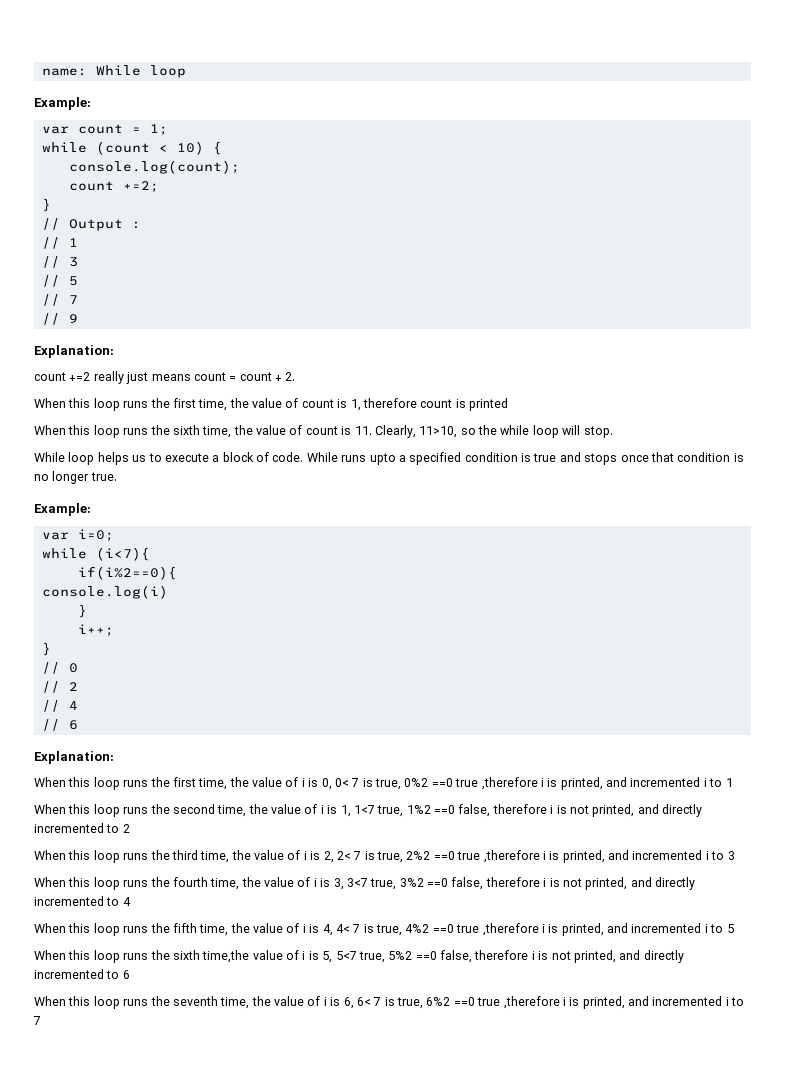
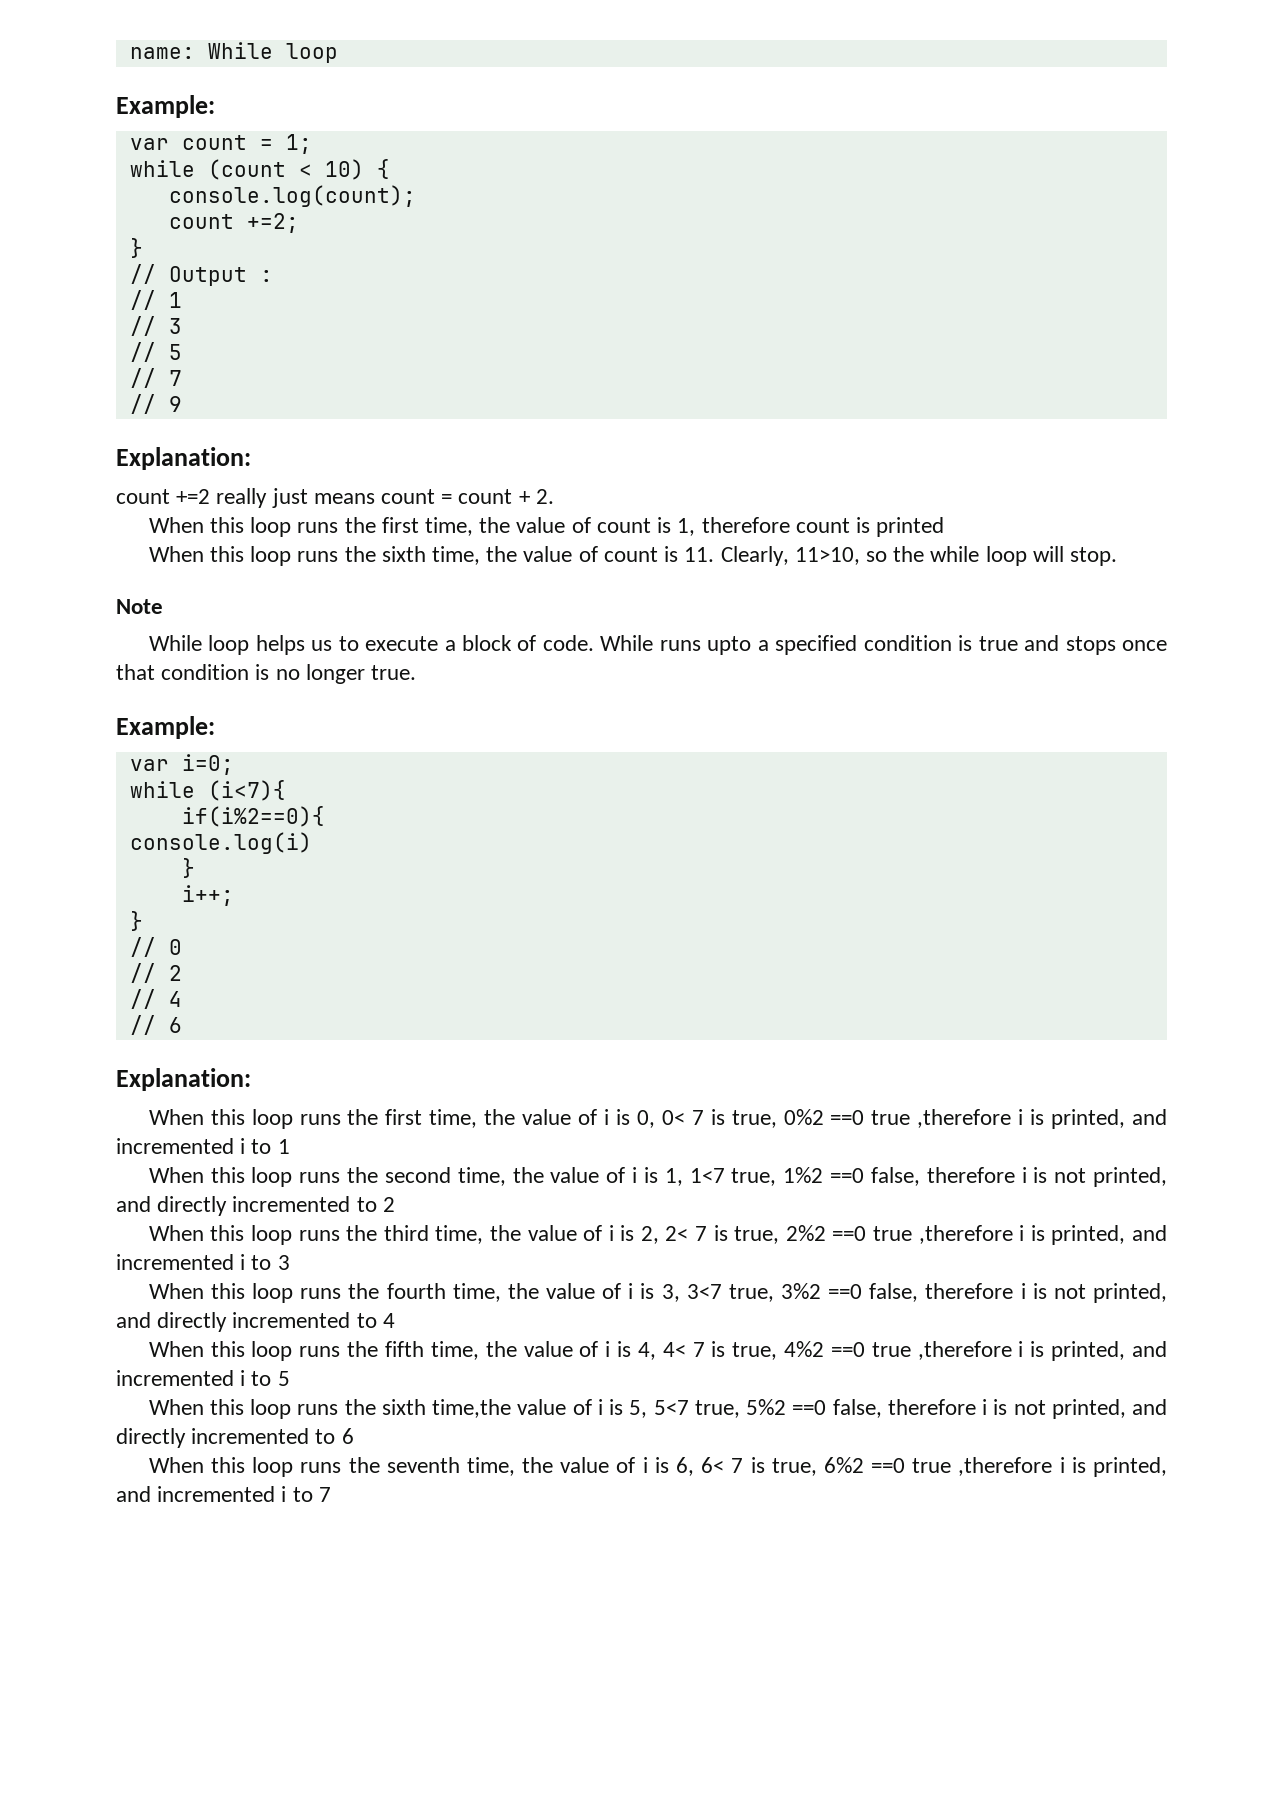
(613, 432) none -> [116,599,163,614] // Note

